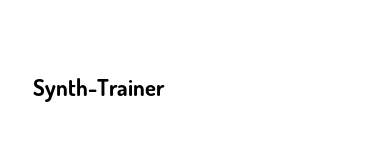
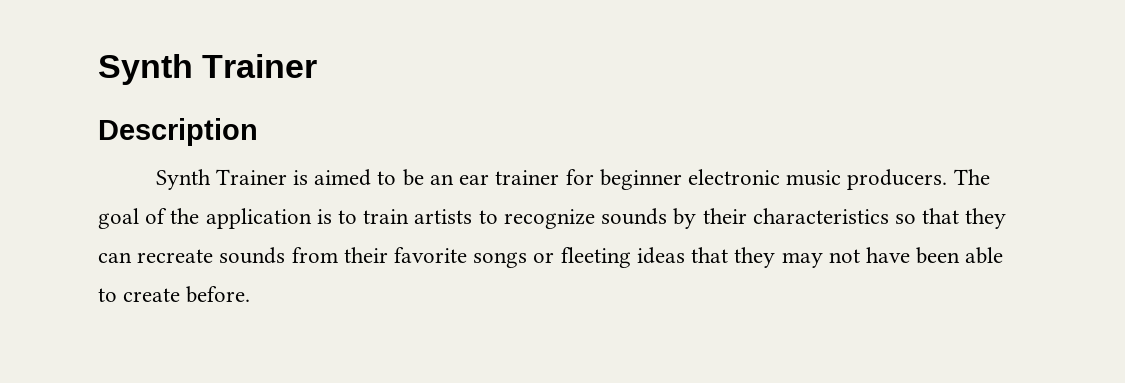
[33,78,165,102] Synth-Trainer -> [98,54,318,85] [98,118,258,146] [155,169,990,190] [98,208,1007,229] [98,247,1004,268] [98,286,251,303] Synth Trainer // Description // Synth Trainer is aimed to be an ear trainer for beginner electronic music producers. The goal of the application is to train artists to recognize sounds by their characteristics so that they can recreate sounds from their favorite songs or fleeting ideas that they may not have been able to create before.

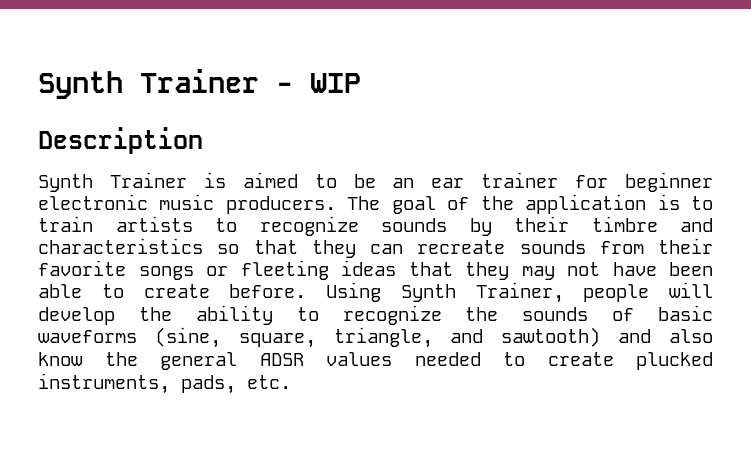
[98,54,318,85] Synth Trainer -> [38,69,361,99] Synth Trainer - WIP
(747, 216) none -> [591,216,713,232] timbre and
(251, 294) none -> [326,282,713,303] [38,305,713,325] [38,327,713,348] [38,352,713,370] [38,373,291,394] Using Synth Trainer, people will develop the ability to recognize the sounds of basic waveforms (sine, square, triangle, and sawtooth) and also know the general ADSR values needed to create plucked instruments, pads, etc.

